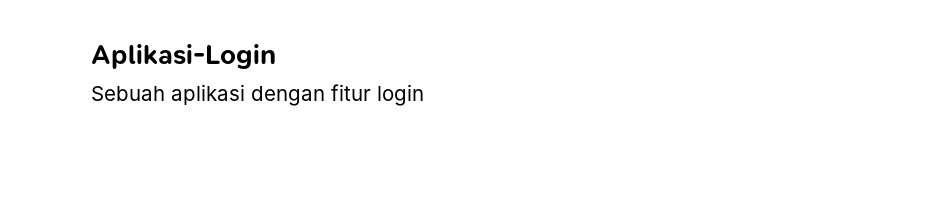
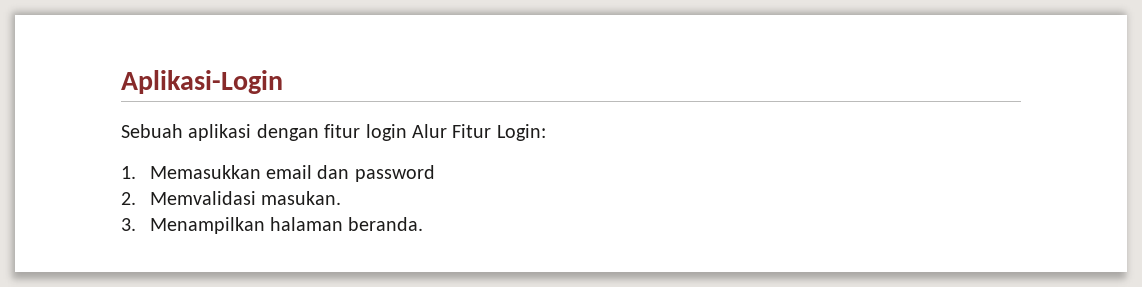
(424, 95) none -> [412,124,546,141] [121,165,435,182] [121,191,341,205] [121,217,424,234] Alur Fitur Login: // 1. Memasukkan email dan password // 2. Memvalidasi masukan. // 3. Menampilkan halaman beranda.

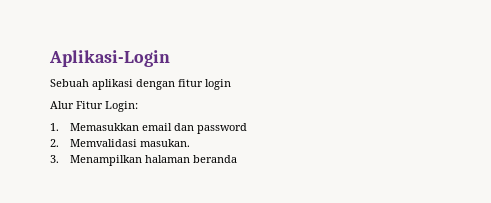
(407, 132) none -> (231, 84) //
[348,217,424,231] beranda. -> [192,155,237,163] beranda

